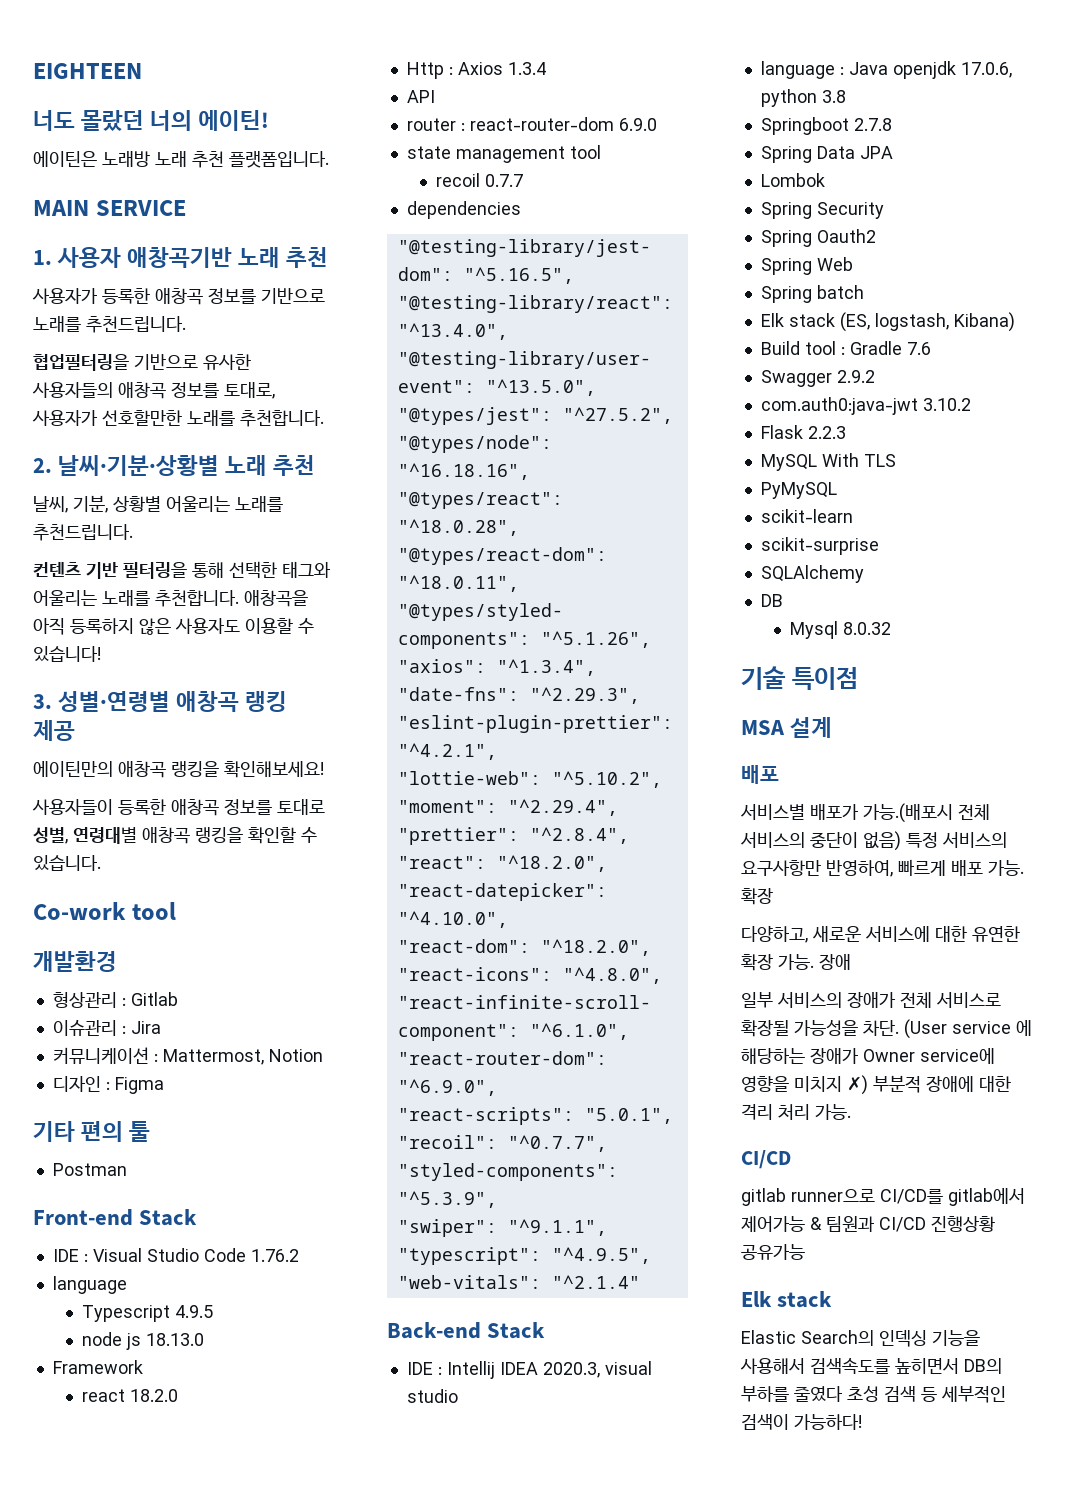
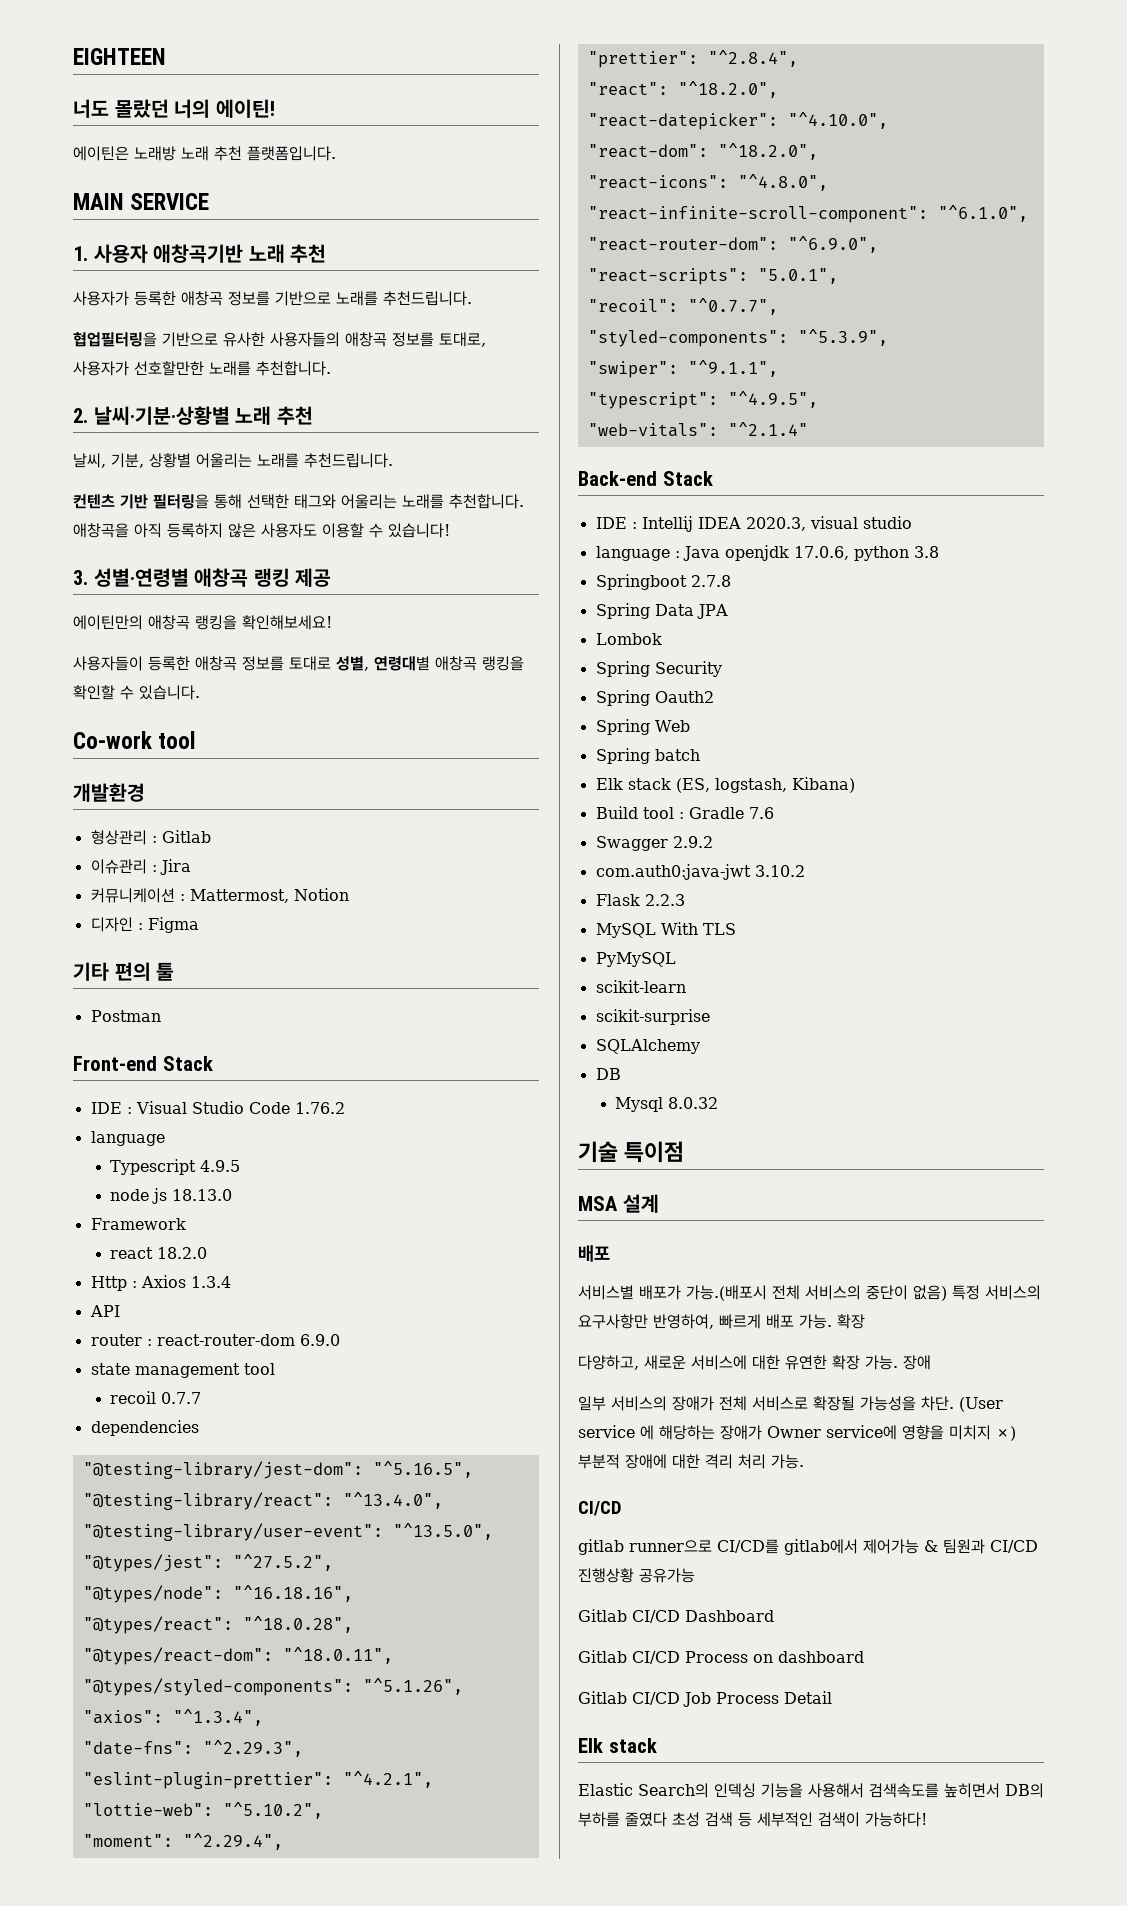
(805, 1252) none -> [578,1609,774,1623] [578,1650,864,1664] [578,1691,832,1707] // Gitlab CI/CD Dashboard // Gitlab CI/CD Process on dashboard // Gitlab CI/CD Job Process Detail

